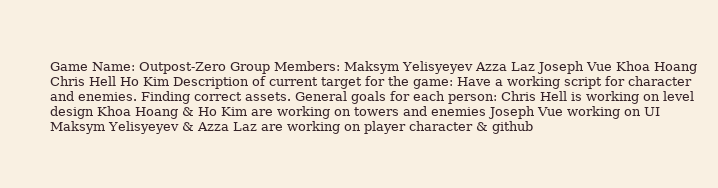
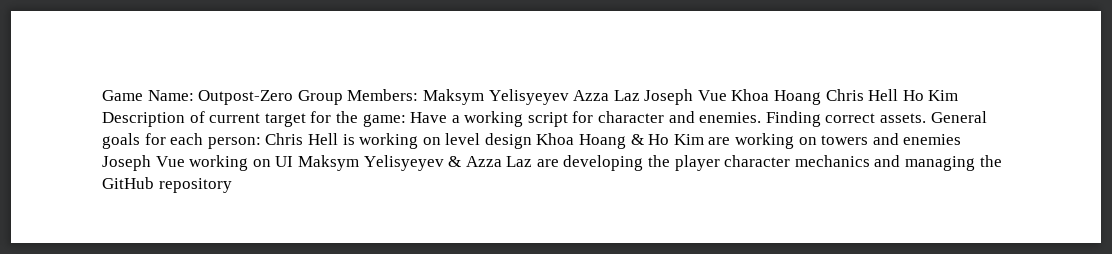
[286,121,533,134] working on player character & github -> [563,155,1002,171] [102,177,232,193] developing the player character mechanics and managing the GitHub repository

